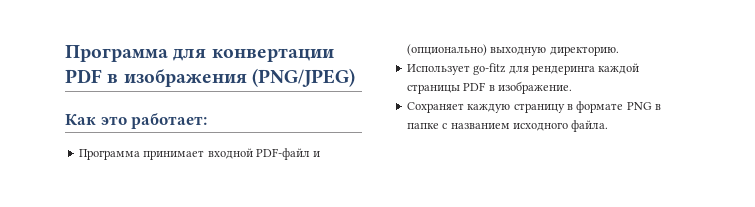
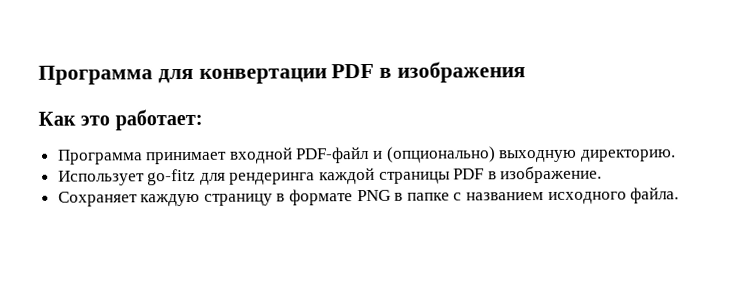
[251,68,355,87] (PNG/JPEG) -> (527, 72) none

